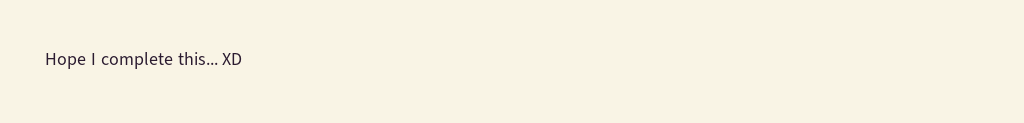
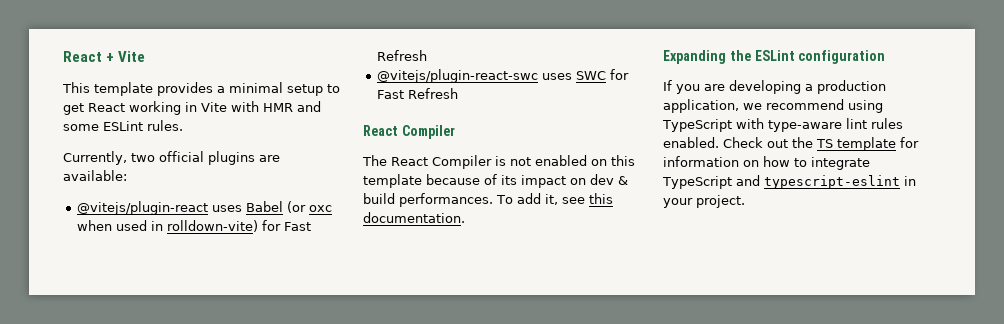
[45,52,243,69] Hope I complete this... XD -> [63,51,146,62] [62,82,340,96] [63,101,321,115] [63,120,183,131] [63,151,280,165] [63,170,127,181] [76,201,332,215] [76,220,311,232] [376,50,427,61] [376,69,629,83] [376,88,458,99] [363,125,455,139] [362,155,635,169] [363,174,628,188] [363,193,613,207] [363,212,465,223] [663,50,886,64] [663,80,886,94] [663,99,883,113] [662,118,903,132] [663,137,919,151] [663,156,870,170] [662,175,916,189] [663,195,745,208] React + Vite // This template provides a minimal setup to get React working in Vite with HMR and some ESLint rules. // Currently, two official plugins are available: // @vitejs/plugin-react uses Babel (or oxc when used in rolldown-vite) for Fast Refresh // @vitejs/plugin-react-swc uses SWC for Fast Refresh // React Compiler // The React Compiler is not enabled on this template because of its impact on dev & build performances. To add it, see this documentation. // Expanding the ESLint configuration // If you are developing a production application, we recommend using TypeScript with type-aware lint rules enabled. Check out the TS template for information on how to integrate TypeScript and typescript-eslint in your project.

